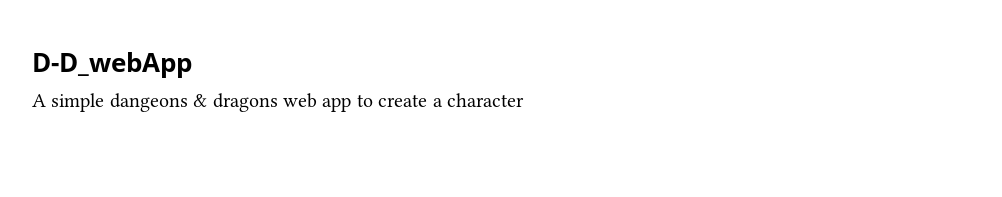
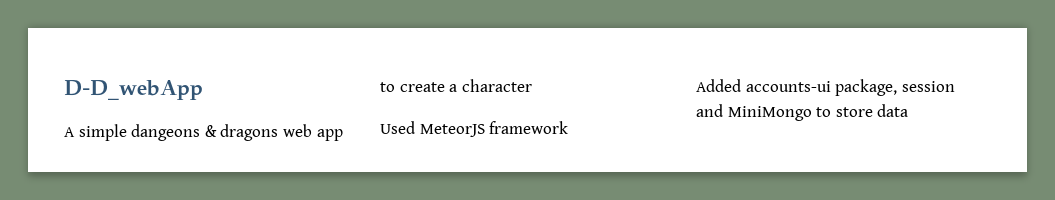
(524, 100) none -> [380,121,569,137] [696,79,955,96] [696,104,909,121] // Used MeteorJS framework // Added accounts-ui package, session and MiniMongo to store data

